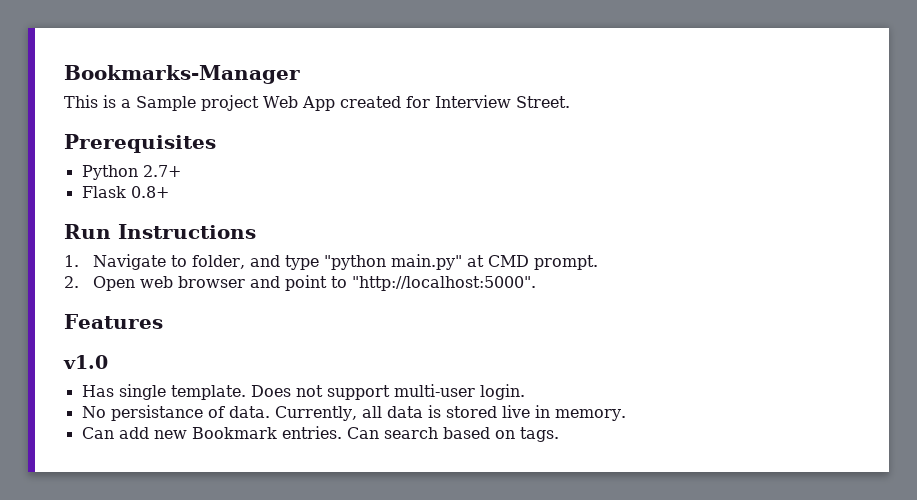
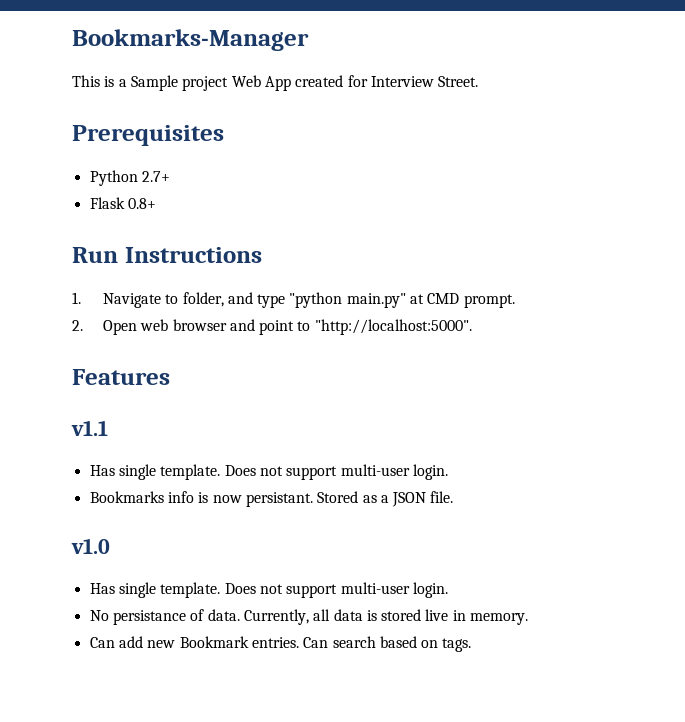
(163, 321) none -> [71,420,108,436] [89,464,448,480] [89,491,454,507] // v1.1 // Has single template. Does not support multi-user login. // Bookmarks info is now persistant. Stored as a JSON file.

